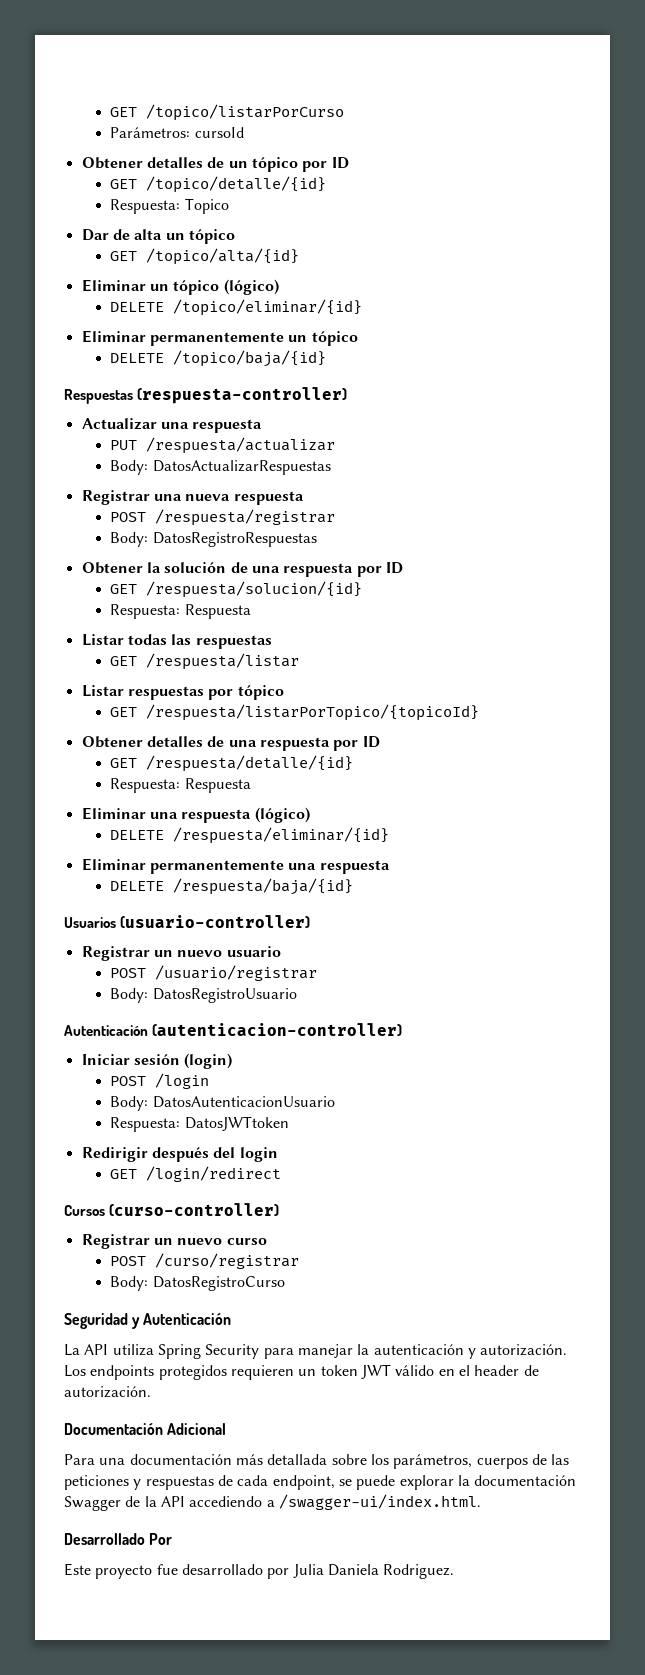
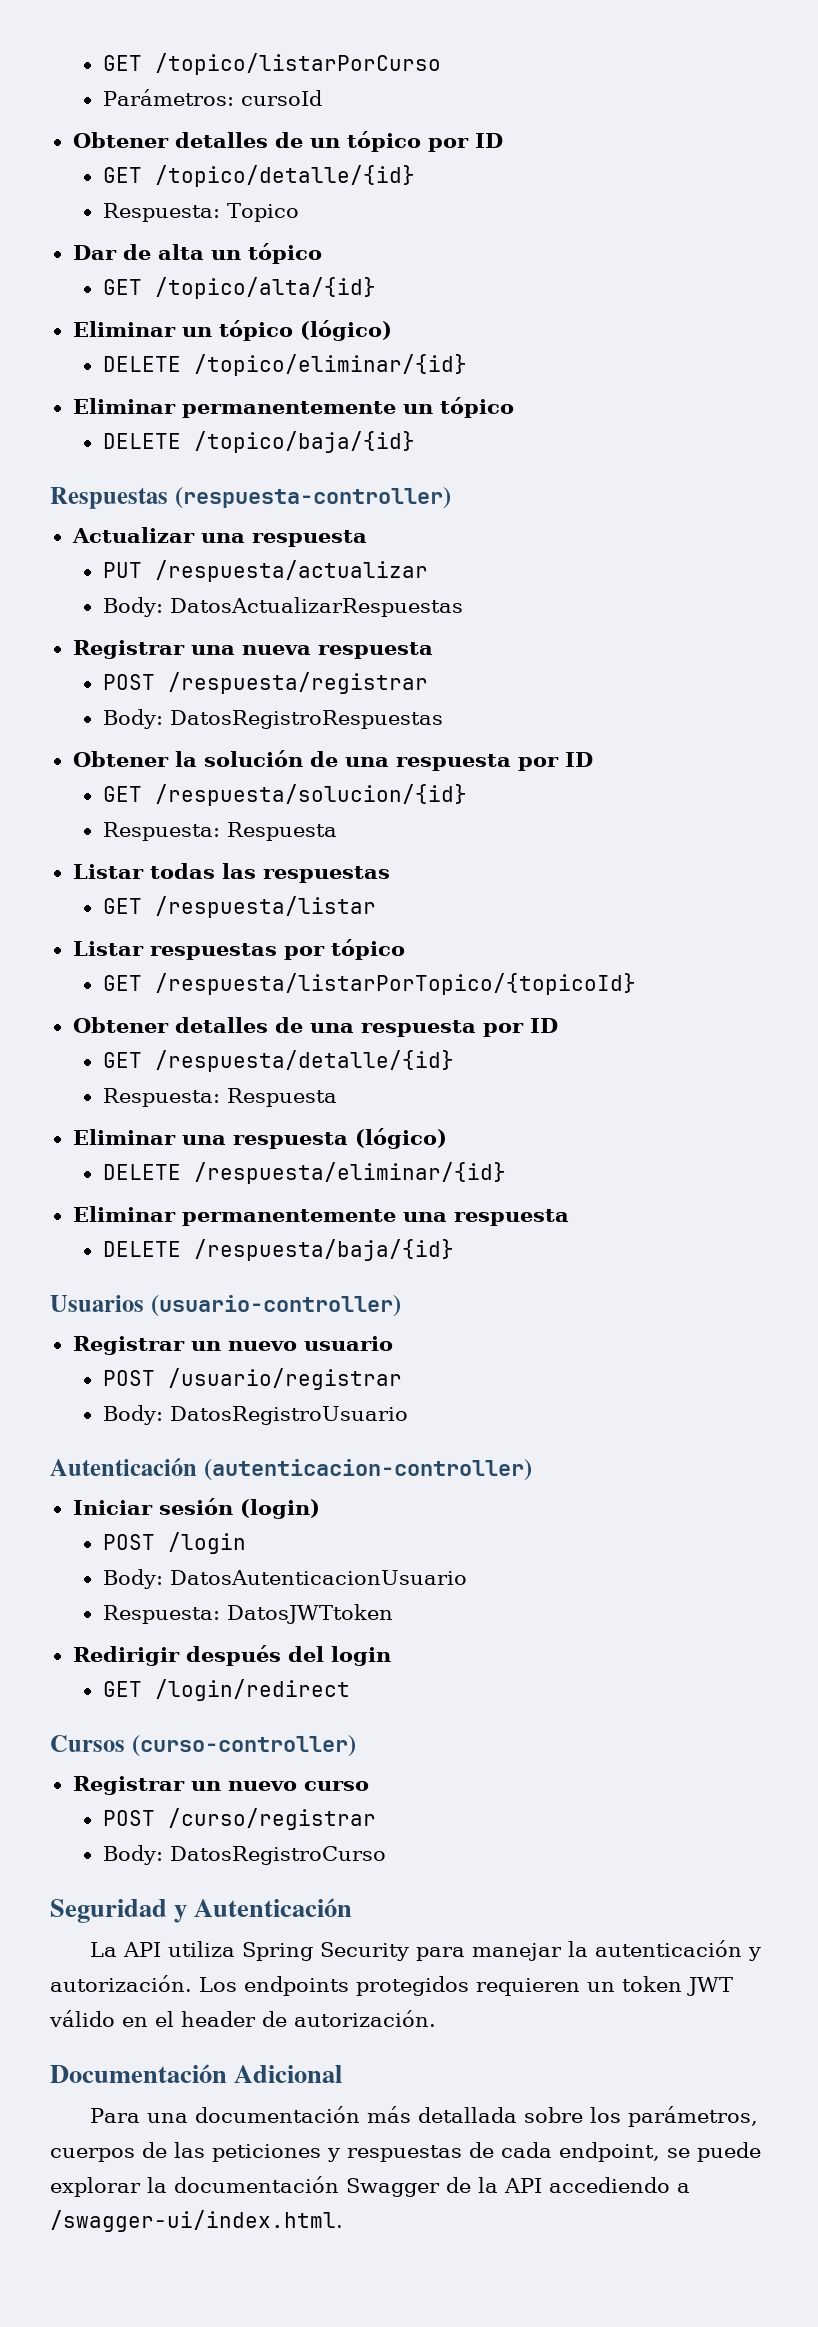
[64,1533,173,1545] [64,1563,455,1579] // Desarrollado Por // Este proyecto fue desarrollado por Julia Daniela Rodriguez. -> (343, 2221) none

